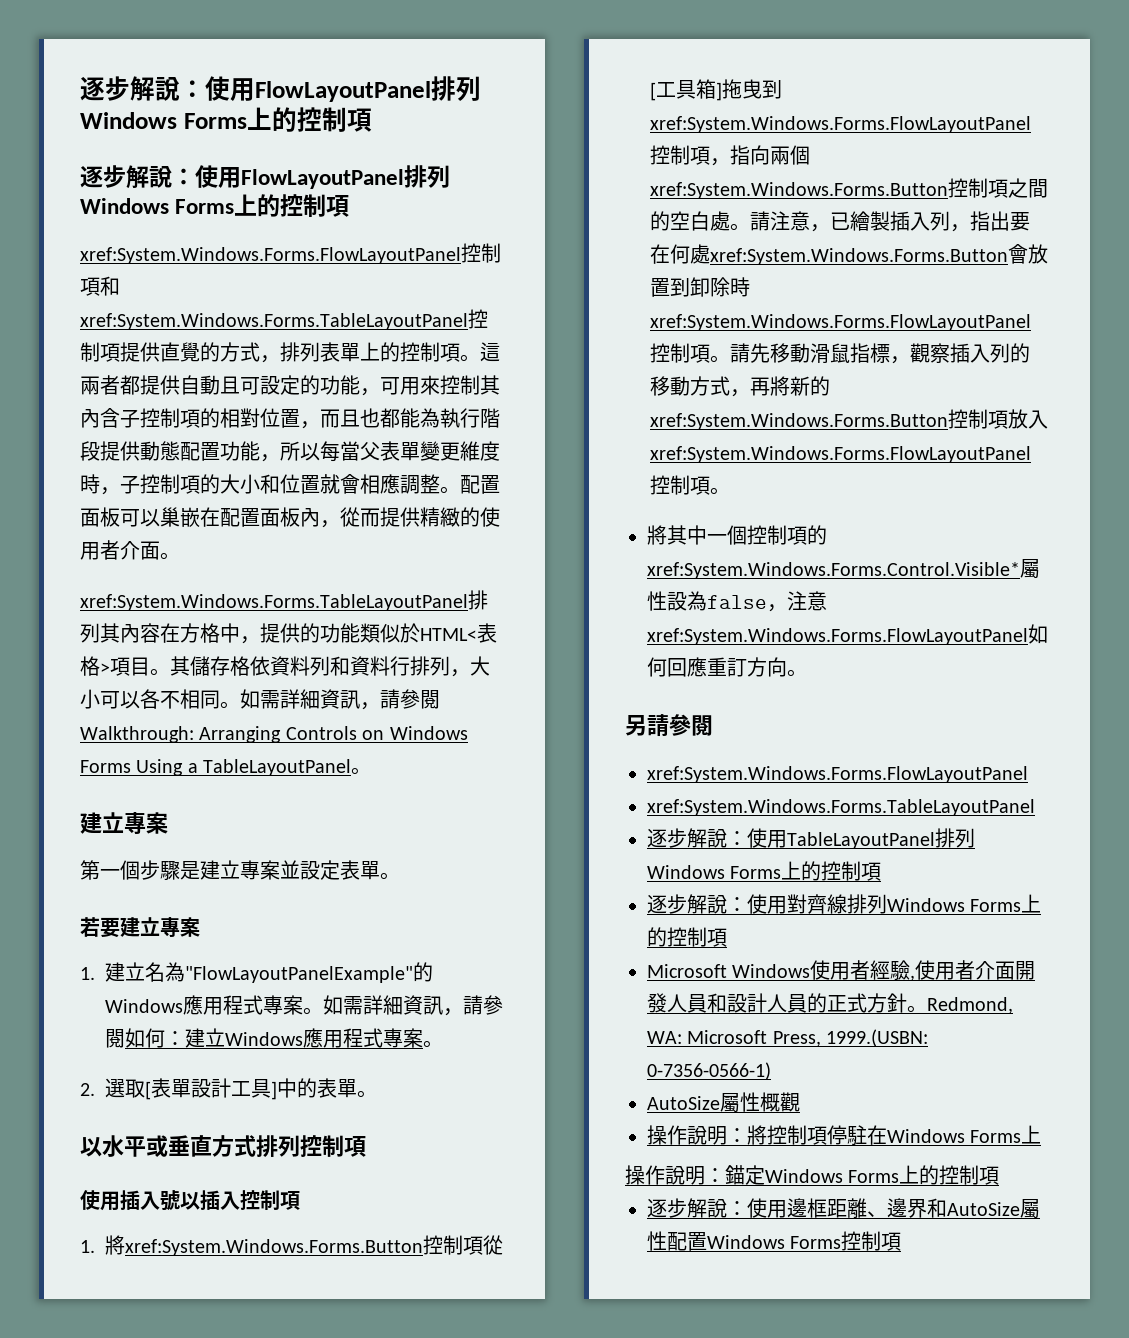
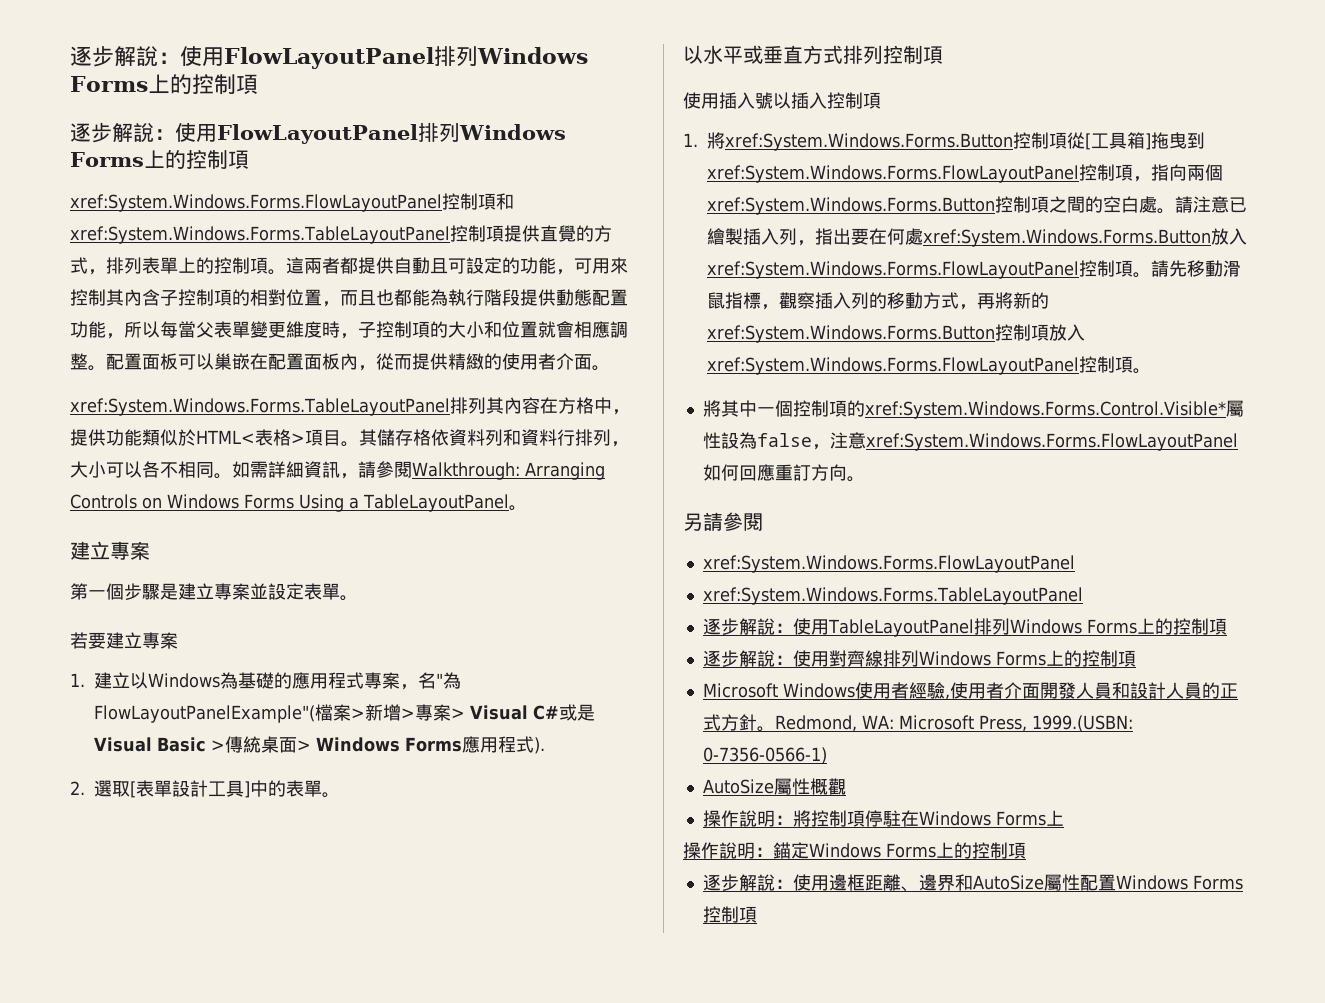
[300,623,320,643] 的 -> (106, 437) none
[145,962,433,983] [105,995,503,1016] [105,1028,443,1048] 名為"FlowLayoutPanelExample"的Windows應用程式專案。如需詳細資訊，請參閱如何：建立Windows應用程式專案。 -> [130,672,461,690] [94,704,595,723] [94,736,545,754] 以Windows為基礎的應用程式專案，名"為FlowLayoutPanelExample"(檔案>新增>專案> Visual C#或是Visual Basic >傳統桌面> Windows Forms應用程式).
[810,224,830,232] ， -> (1229, 204) none
[1008,244,1048,264] [650,277,750,297] 會放置到卸除時 -> [1211,228,1247,245] 放入

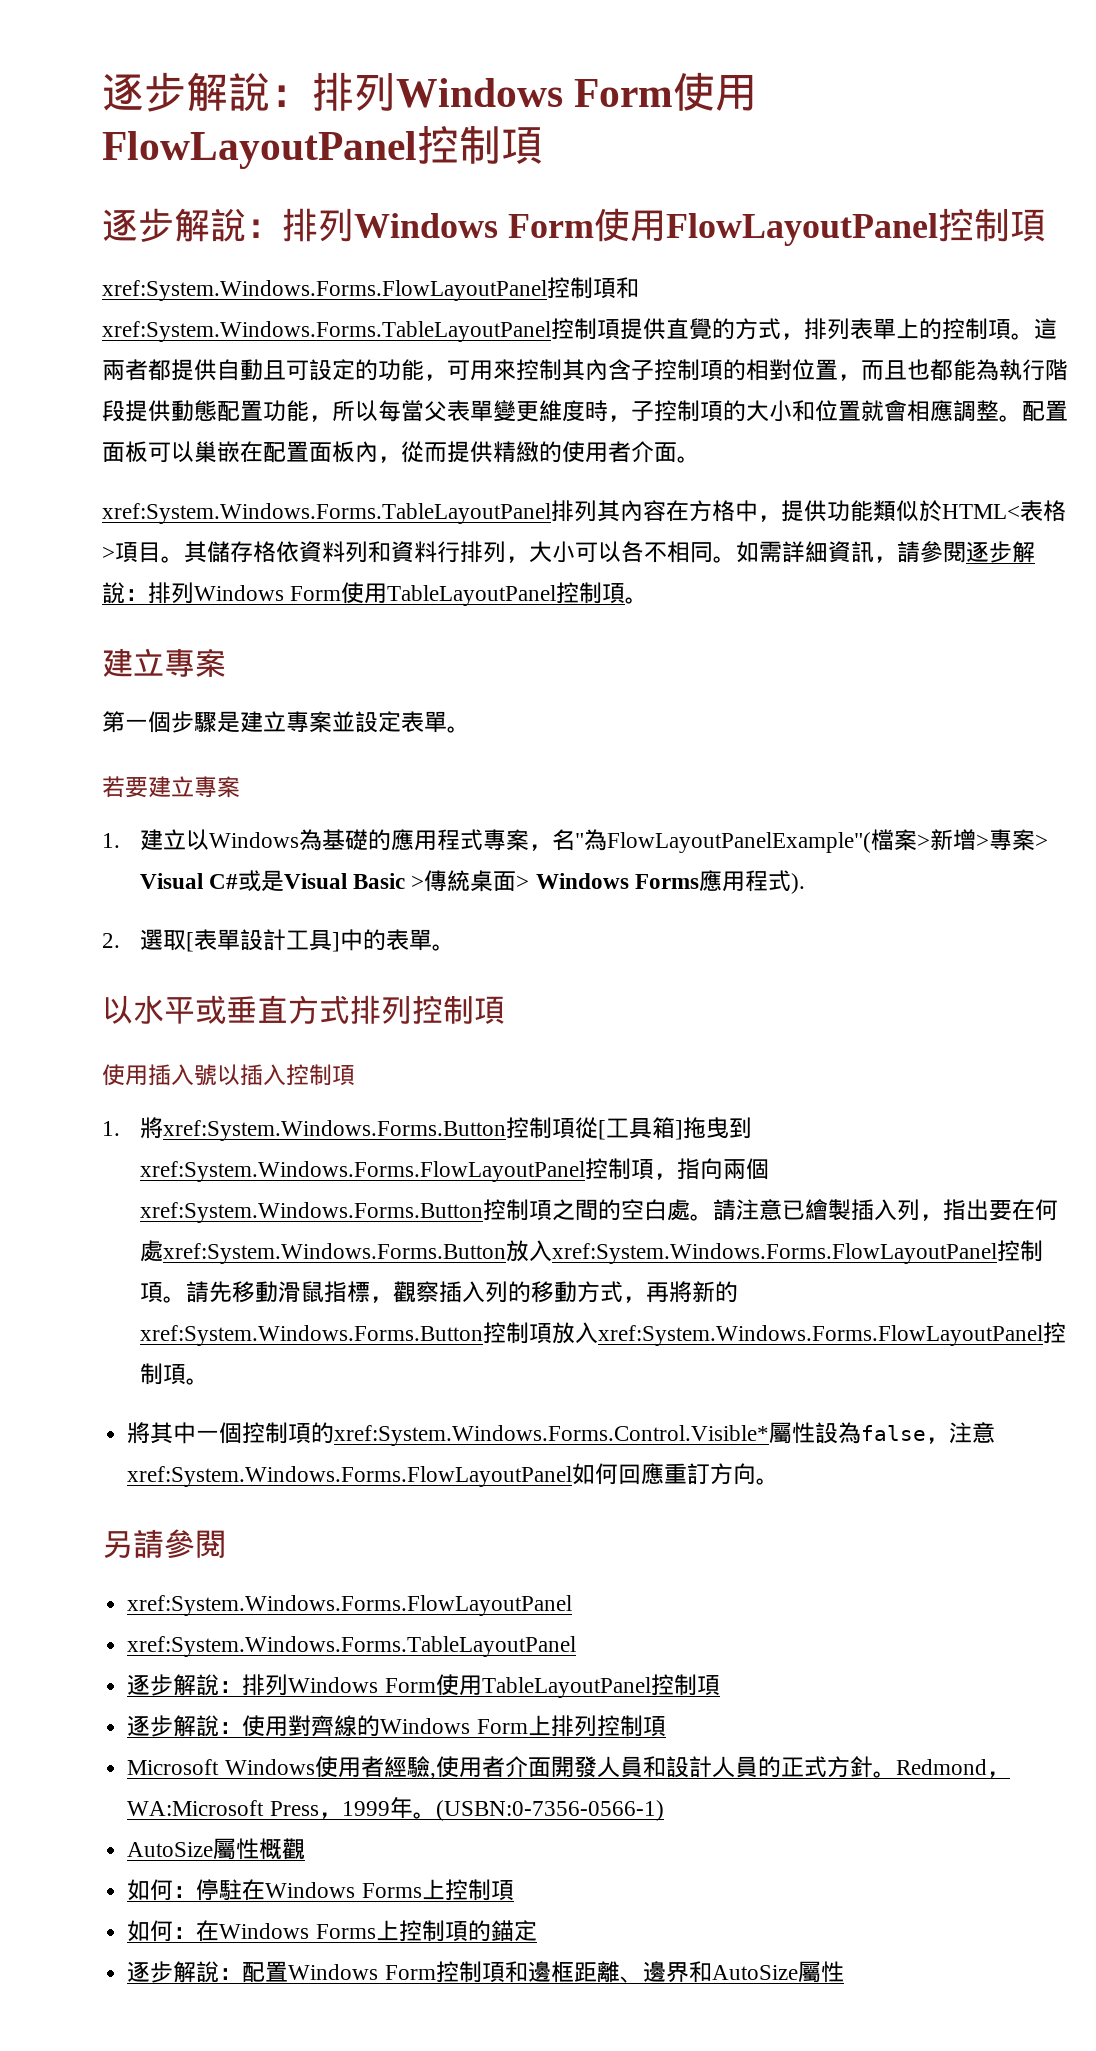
[70,46,588,69] [70,74,258,95] [70,122,566,144] [70,150,186,169] 逐步解說：使用FlowLayoutPanel排列Windows Forms上的控制項 // 逐步解說：使用FlowLayoutPanel排列Windows Forms上的 -> [102,72,758,112] [102,126,543,169] [102,208,938,246] 逐步解說：排列Windows Form使用FlowLayoutPanel控制項 // 逐步解說：排列Windows Form使用FlowLayoutPanel
[412,462,605,480] [70,494,509,512] Walkthrough: Arranging Controls on Windows Forms Using a TableLayoutPanel -> [966,541,1035,563] [102,582,626,606] 逐步解說：排列Windows Form使用TableLayoutPanel控制項
[792,618,1173,637] 使用TableLayoutPanel排列Windows Forms上的 -> [242,1674,651,1698] 排列Windows Form使用TableLayoutPanel
[882,650,1082,667] 排列Windows Forms上的 -> [357,1715,597,1737] 的Windows Form上排列
[774,715,1133,732] [702,747,827,764] Redmond, WA: Microsoft Press, 1999.(USBN: 0-7356-0566-1) -> [895,1759,1010,1778] [127,1797,664,1821] Redmond，WA:Microsoft Press，1999年。(USBN:0-7356-0566-1)
[702,810,865,827] 操作說明：將控制項 -> [127,1879,197,1901] 如何：
[683,842,1026,859] [702,874,829,891] // 操作說明：錨定Windows Forms上的控制項 // 逐步解說：使用 -> [444,1879,514,1901] [127,1920,537,1942] [127,1961,528,1983] 控制項 // 如何：在Windows Forms上控制項的錨定 // 逐步解說：配置Windows Form控制項和
[1079,874,1243,891] [702,906,757,923] 配置Windows Forms控制項 -> (844, 1972) none

